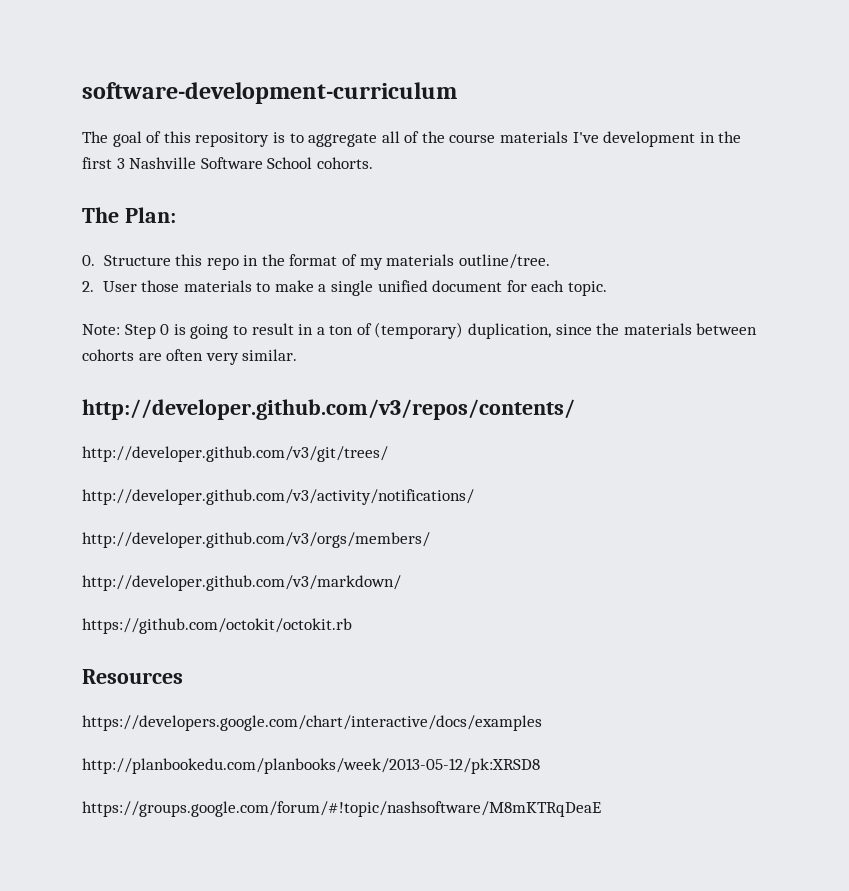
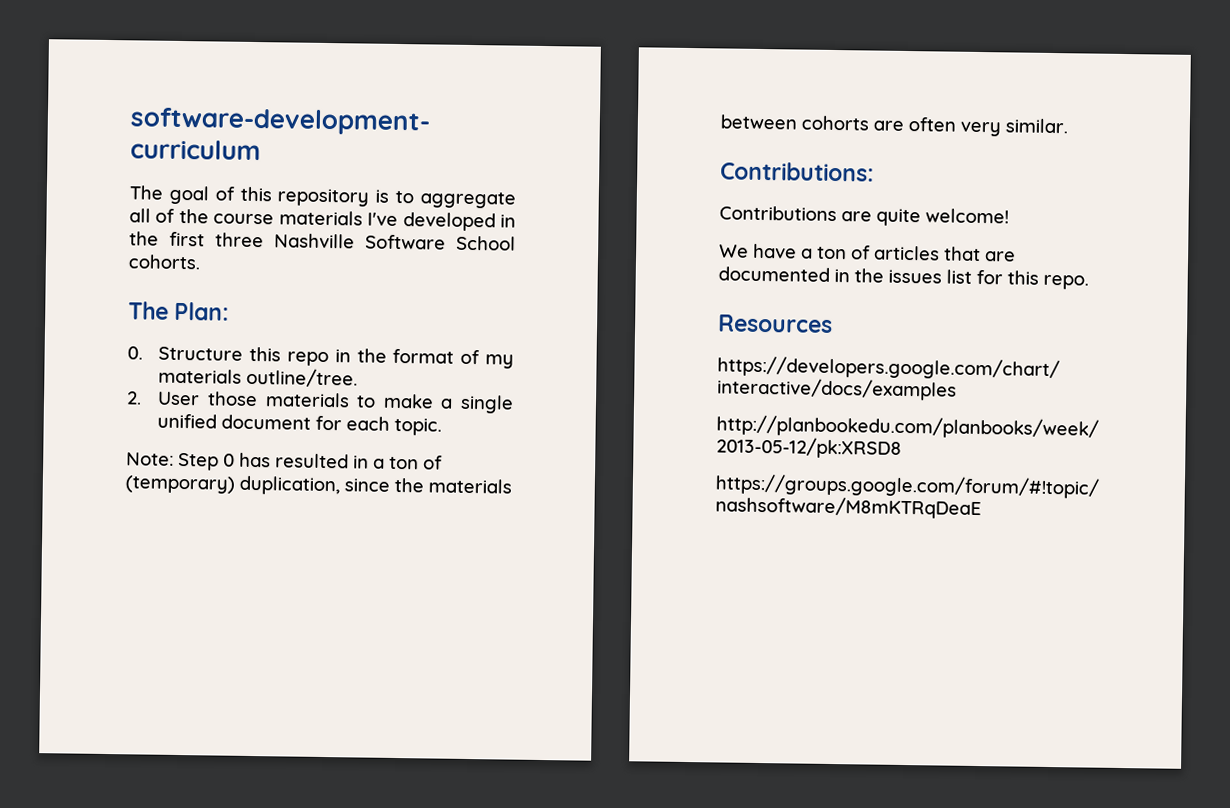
[603,131,696,147] development -> [402,212,496,232] developed
[116,158,125,169] 3 -> [215,232,264,248] three
[173,323,294,339] is going to result -> [239,452,349,469] has resulted
[82,399,575,420] [82,446,388,462] [82,489,474,505] [82,532,430,548] [82,575,401,591] [82,618,352,634] http://developer.github.com/v3/repos/contents/ // http://developer.github.com/v3/git/trees/ // http://developer.github.com/v3/activity/notifications/ // http://developer.github.com/v3/orgs/members/ // http://developer.github.com/v3/markdown/ // https://github.com/octokit/octokit.rb -> [720,161,874,182] [719,205,1009,227] [719,243,1016,262] [718,266,1089,290] Contributions: // Contributions are quite welcome! // We have a ton of articles that are documented in the issues list for this repo.

